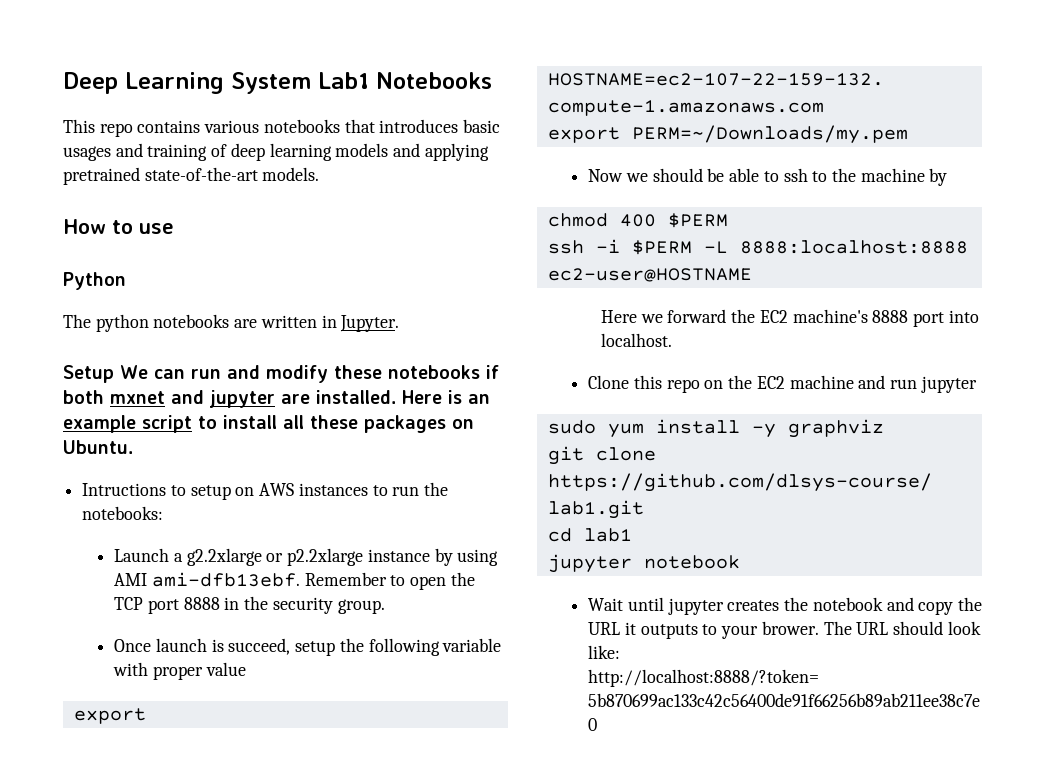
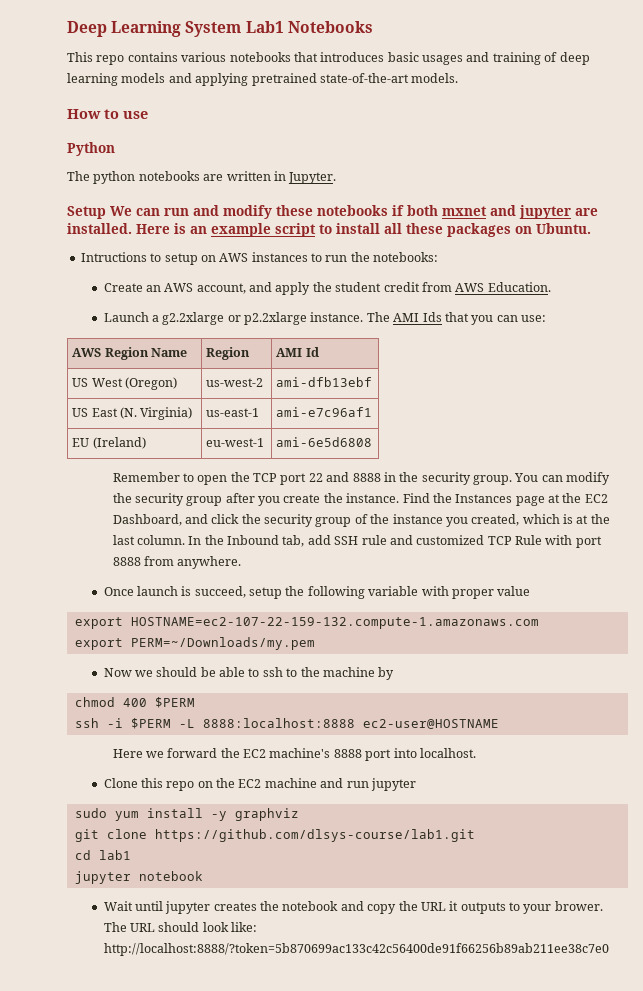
(164, 513) none -> [103,282,551,295] // Create an AWS account, and apply the student credit from AWS Education.
[367,548,499,566] [114,572,300,587] instance by using AMI ami-dfb13ebf. -> [310,312,547,325] [72,347,187,360] [206,347,251,360] [276,347,319,357] [72,377,177,390] [206,378,264,387] [276,377,373,387] [72,407,193,420] [206,408,260,417] [276,407,373,417] [72,437,146,449] [206,438,265,447] [276,437,373,447] instance. The AMI Ids that you can use: // AWS Region Name | Region | AMI Id // US West (Oregon) | us-west-2 | ami-dfb13ebf // US East (N. Virginia) | us-east-1 | ami-e7c96af1 // EU (Ireland) | eu-west-1 | ami-6e5d6808 //
(179, 606) none -> [308,472,350,482] 22 and
(385, 606) none -> [514,472,611,485] [112,493,608,506] [112,514,610,527] [112,535,602,548] [112,556,242,569] You can modify the security group after you create the instance. Find the Instances page at the EC2 Dashboard, and click the security group of the instance you created, which is at the last column. In the Inbound tab, add SSH rule and customized TCP Rule with port 8888 from anywhere.

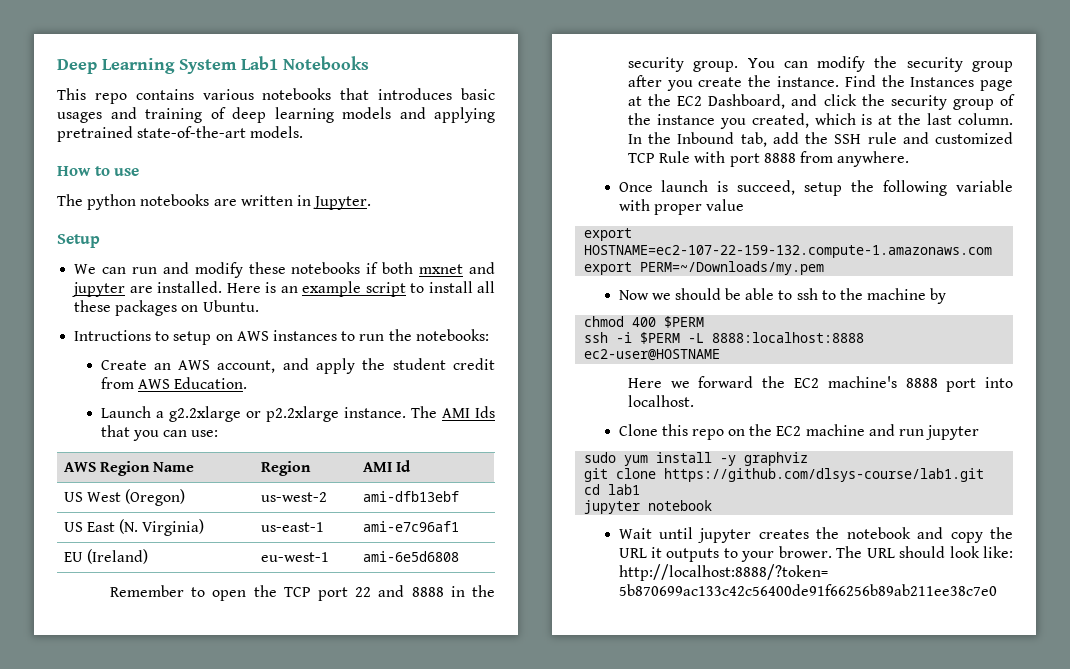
[67,142,115,156] // Python -> (140, 172) none
(106, 212) none -> (100, 241) //
(331, 540) none -> [805,132,829,144] the

